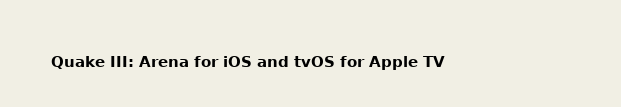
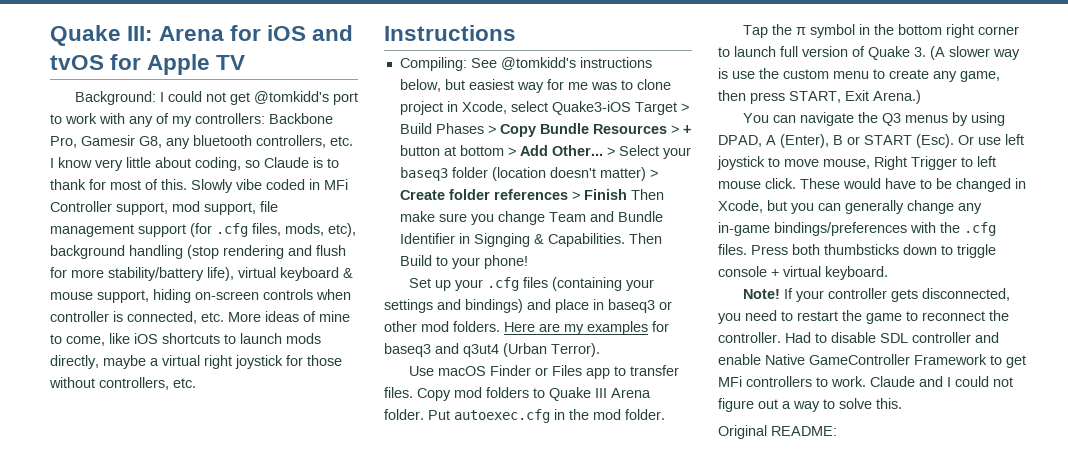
(445, 61) none -> [74,91,358,105] [50,113,333,127] [50,135,353,149] [50,157,339,171] [50,179,348,193] [50,201,278,215] [50,223,356,237] [50,245,346,259] [50,267,353,281] [50,289,351,303] [50,311,350,324] [50,333,321,346] [50,355,342,369] [49,377,196,390] [384,25,516,41] [399,57,652,71] [399,79,671,93] [399,101,689,115] [399,123,691,137] [399,145,691,159] [399,167,658,181] [399,189,664,200] [399,211,663,225] [399,233,662,247] [399,255,528,269] [408,277,654,291] [384,299,672,313] [384,321,669,335] [384,343,600,357] [408,365,679,379] [384,387,651,401] [384,409,665,423] [742,24,1019,38] [718,46,1020,60] [718,68,1000,82] [718,90,921,104] [742,112,1005,126] [718,134,1024,148] [717,156,996,170] [718,178,1026,192] [718,200,982,214] [718,222,996,236] [718,244,996,258] [718,266,888,280] [742,288,1010,302] [718,310,1009,324] [718,332,999,343] [718,354,1026,368] [718,376,1013,387] [718,398,902,412] [718,425,837,439] // Background: I could not get @tomkidd's port to work with any of my controllers: Backbone Pro, Gamesir G8, any bluetooth controllers, etc. I know very little about coding, so Claude is to thank for most of this. Slowly vibe coded in MFi Controller support, mod support, file management support (for .cfg files, mods, etc), background handling (stop rendering and flush for more stability/battery life), virtual keyboard & mouse support, hiding on-screen controls when controller is connected, etc. More ideas of mine to come, like iOS shortcuts to launch mods directly, maybe a virtual right joystick for those without controllers, etc. // Instructions // Compiling: See @tomkidd's instructions below, but easiest way for me was to clone project in Xcode, select Quake3-iOS Target > Build Phases > Copy Bundle Resources > + button at bottom > Add Other... > Select your baseq3 folder (location doesn't matter) > Create folder references > Finish Then make sure you change Team and Bundle Identifier in Signging & Capabilities. Then Build to your phone! // Set up your .cfg files (containing your settings and bindings) and place in baseq3 or other mod folders. Here are my examples for baseq3 and q3ut4 (Urban Terror). // Use macOS Finder or Files app to transfer files. Copy mod folders to Quake III Arena folder. Put autoexec.cfg in the mod folder. // Tap the π symbol in the bottom right corner to launch full version of Quake 3. (A slower way is use the custom menu to create any game, then press START, Exit Arena.) // You can navigate the Q3 menus by using DPAD, A (Enter), B or START (Esc). Or use left joystick to move mouse, Right Trigger to left mouse click. These would have to be changed in Xcode, but you can generally change any in-game bindings/preferences with the .cfg files. Press both thumbsticks down to triggle console + virtual keyboard. // Note! If your controller gets disconnected, you need to restart the game to reconnect the controller. Had to disable SDL controller and enable Native GameController Framework to get MFi controllers to work. Claude and I could not figure out a way to solve this. // Original README:

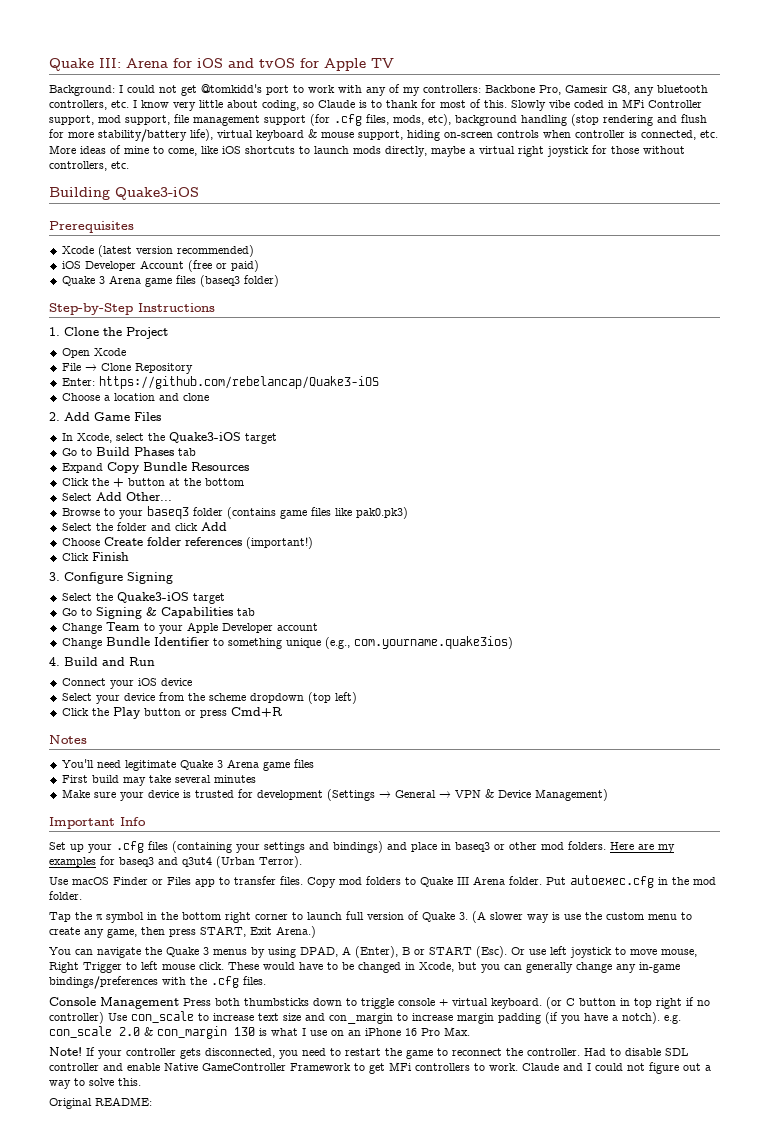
[384,25,516,41] [399,57,652,71] [399,79,671,93] [399,101,689,115] [399,123,496,134] Instructions // Compiling: See @tomkidd's instructions below, but easiest way for me was to clone project in Xcode, select Quake3-iOS Target > Build Phases > -> [49,187,199,200] [49,221,134,233] [61,245,254,257] [61,260,259,272] [61,275,279,287] [49,303,215,315] [49,327,168,339] [61,348,126,358] [61,363,193,374] [61,376,379,389] [61,393,209,401] [49,412,161,421] [61,432,277,444] [61,447,196,456] [61,463,103,473] Building Quake3-iOS // Prerequisites // Xcode (latest version recommended) // iOS Developer Account (free or paid) // Quake 3 Arena game files (baseq3 folder) // Step-by-Step Instructions // 1. Clone the Project // Open Xcode // File → Clone Repository // Enter: https://github.com/rebelancap/Quake3-iOS // Choose a location and clone // 2. Add Game Files // In Xcode, select the Quake3-iOS target // Go to Build Phases tab // Expand
[670,125,679,134] > -> [61,478,109,486] // Click the
[459,145,516,156] bottom > -> [183,478,244,486] [61,493,92,501] the bottom // Select
[606,145,659,156] > Select -> [61,508,115,516] // Browse to
[491,167,658,181] (location doesn't matter) > -> [226,507,408,519] [61,522,227,531] [61,538,100,546] (contains game files like pak0.pk3) // Select the folder and click Add // Choose
[571,191,580,200] > -> [245,537,313,549] [61,553,89,561] (important!) // Click
[630,189,664,200] [399,211,663,225] [399,233,662,247] [399,255,528,269] Then make sure you change Team and Bundle Identifier in Signging & Capabilities. Then Build to your phone! -> [49,572,173,584] [61,592,225,604] [61,607,255,619] [61,622,318,634] [61,636,513,649] [49,657,155,666] [61,678,192,689] [61,692,357,704] [61,707,283,719] [49,735,87,744] [61,759,314,771] [61,775,256,786] [61,789,608,801] [49,817,146,829] // 3. Configure Signing // Select the Quake3-iOS target // Go to Signing & Capabilities tab // Change Team to your Apple Developer account // Change Bundle Identifier to something unique (e.g., com.yourname.quake3ios) // 4. Build and Run // Connect your iOS device // Select your device from the scheme dropdown (top left) // Click the Play button or press Cmd+R // Notes // You'll need legitimate Quake 3 Arena game files // First build may take several minutes // Make sure your device is trusted for development (Settings → General → VPN & Device Management) // Important Info
[881,113,901,126] Q3 -> [166,947,209,957] Quake 3
(747, 249) none -> [49,997,179,1009] // Console Management
(888, 273) none -> [546,997,710,1009] [49,1011,681,1024] [49,1026,470,1039] (or C button in top right if no controller) Use con_scale to increase text size and con_margin to increase margin padding (if you have a notch). e.g. con_scale 2.0 & con_margin 130 is what I use on an iPhone 16 Pro Max.

